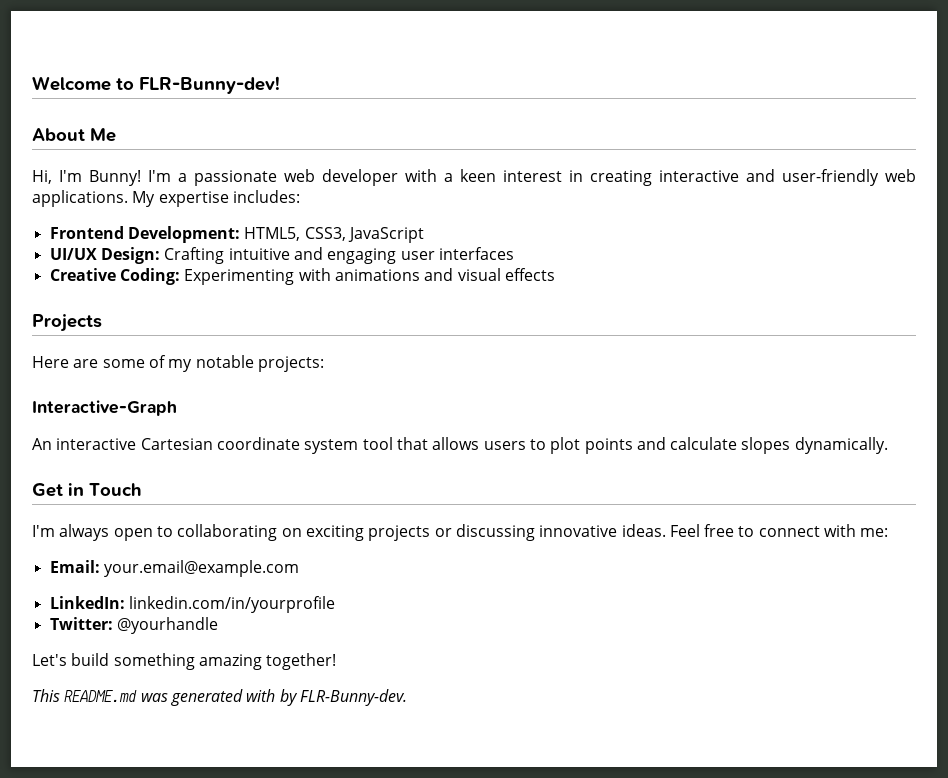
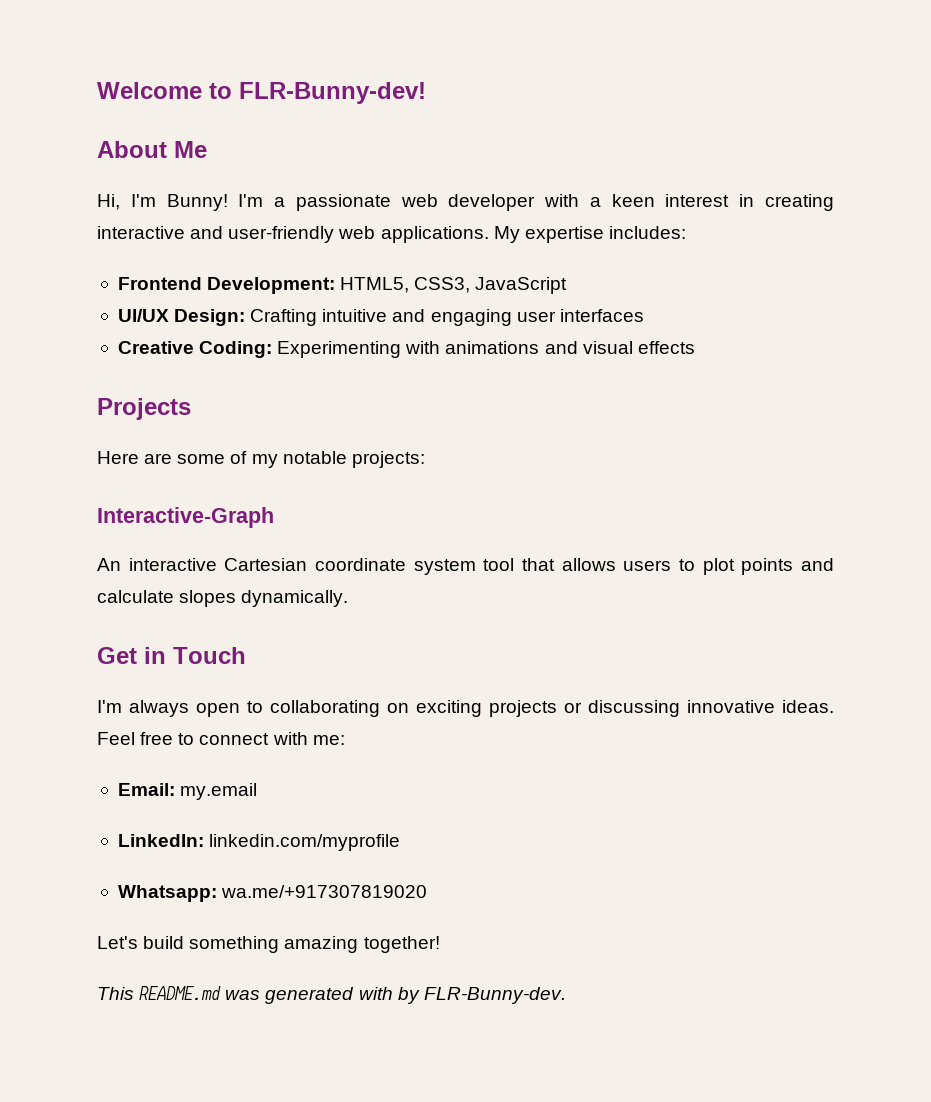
[103,560,299,577] your.email@example.com -> [180,783,258,800] my.email
[128,596,335,613] [49,617,218,634] linkedin.com/in/yourprofile // Twitter: @yourhandle -> [209,834,401,851] [117,885,428,902] linkedin.com/myprofile // Whatsapp: wa.me/+917307819020

